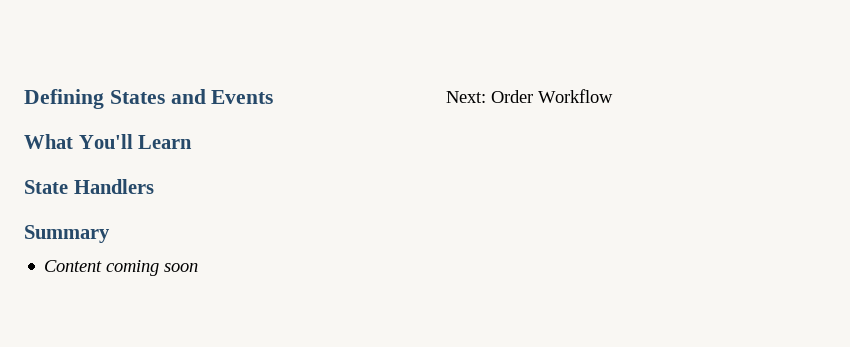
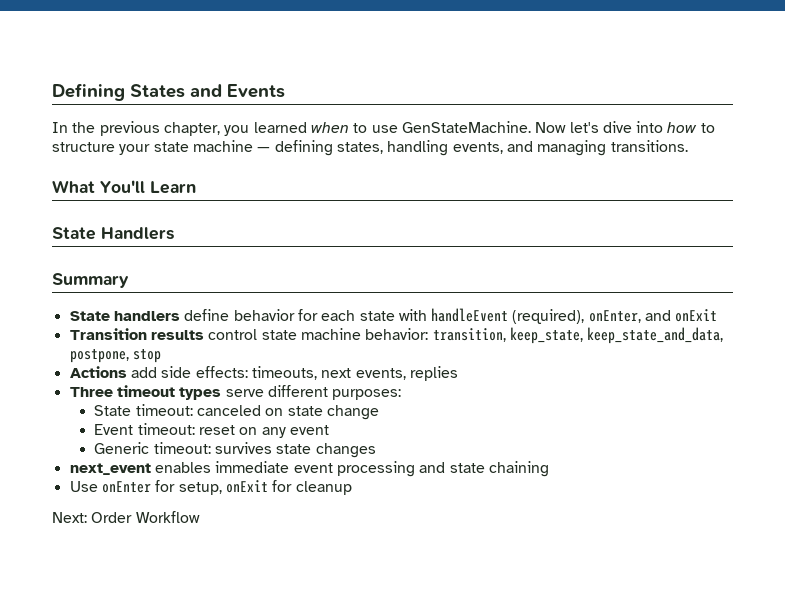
(274, 97) none -> [52,121,715,136] [52,140,688,156] // In the previous chapter, you learned when to use GenStateMachine. Now let's dive into how to structure your state machine — defining states, handling events, and managing transitions.
[44,260,199,276] Content coming soon -> [69,308,718,324] [69,327,724,344] [69,349,161,363] [69,366,458,381] [69,385,402,400] [94,404,380,420] [94,423,330,438] [94,442,376,458] [69,461,549,477] [69,480,352,495] State handlers define behavior for each state with handleEvent (required), onEnter, and onExit // Transition results control state machine behavior: transition, keep_state, keep_state_and_data, postpone, stop // Actions add side effects: timeouts, next events, replies // Three timeout types serve different purposes: // State timeout: canceled on state change // Event timeout: reset on any event // Generic timeout: survives state changes // next_event enables immediate event processing and state chaining // Use onEnter for setup, onExit for cleanup

